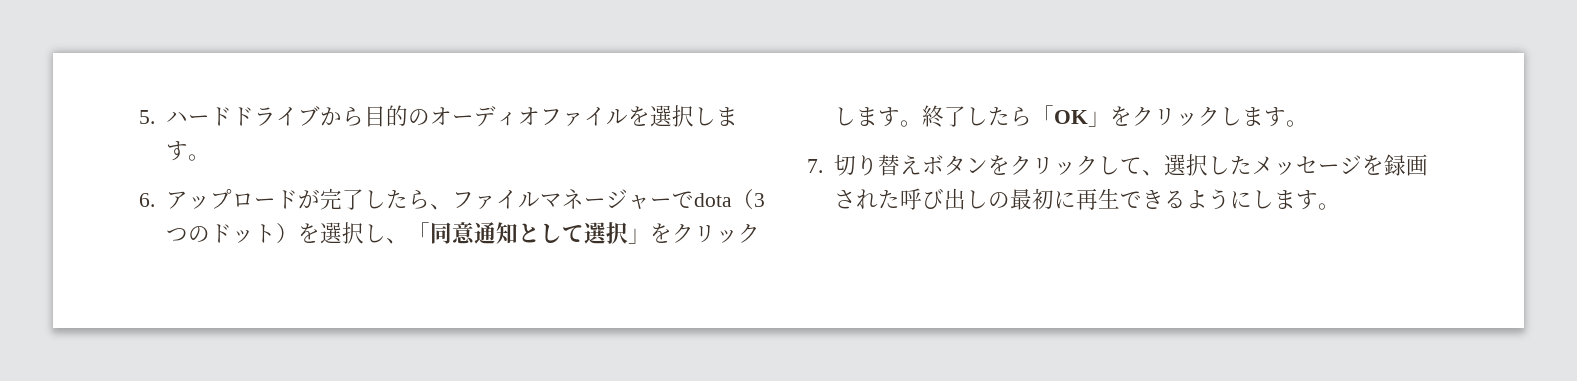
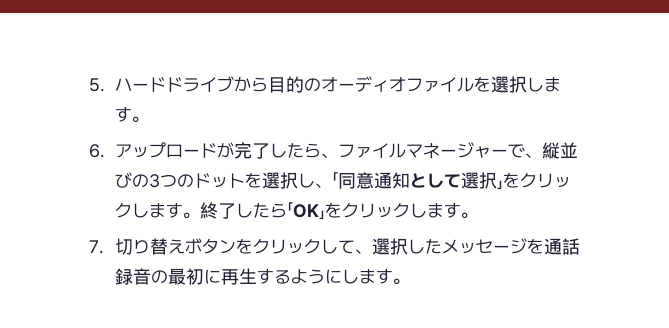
[693,189,754,210] dota（ -> [524,142,578,159] [114,172,149,188] 、縦並びの
[275,223,298,244] ） -> (245, 180) none
[1383,154,1428,176] [833,188,988,210] 録画された呼び出し -> [543,238,580,255] [114,268,151,285] 通話録音
[1119,190,1164,209] でき -> [256,268,274,284] す

